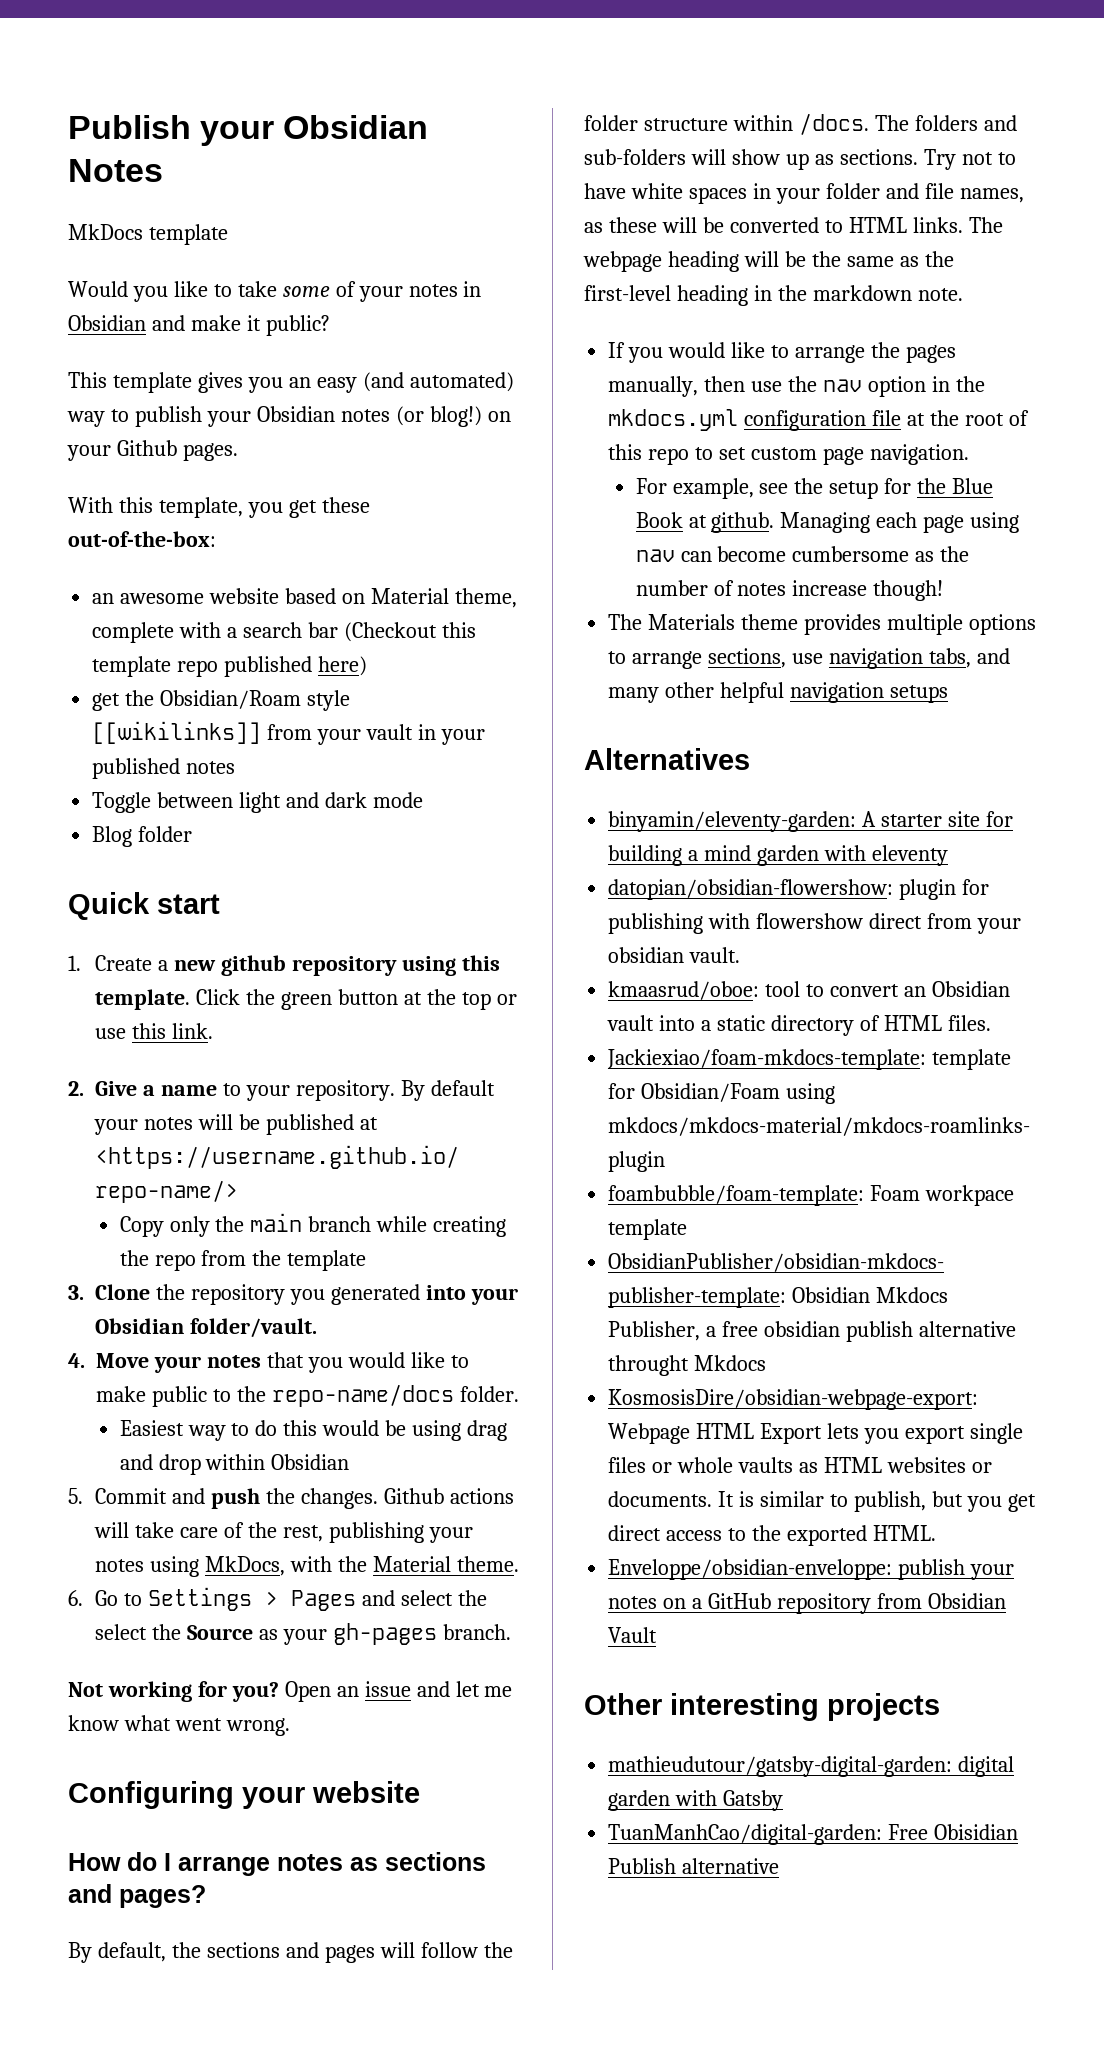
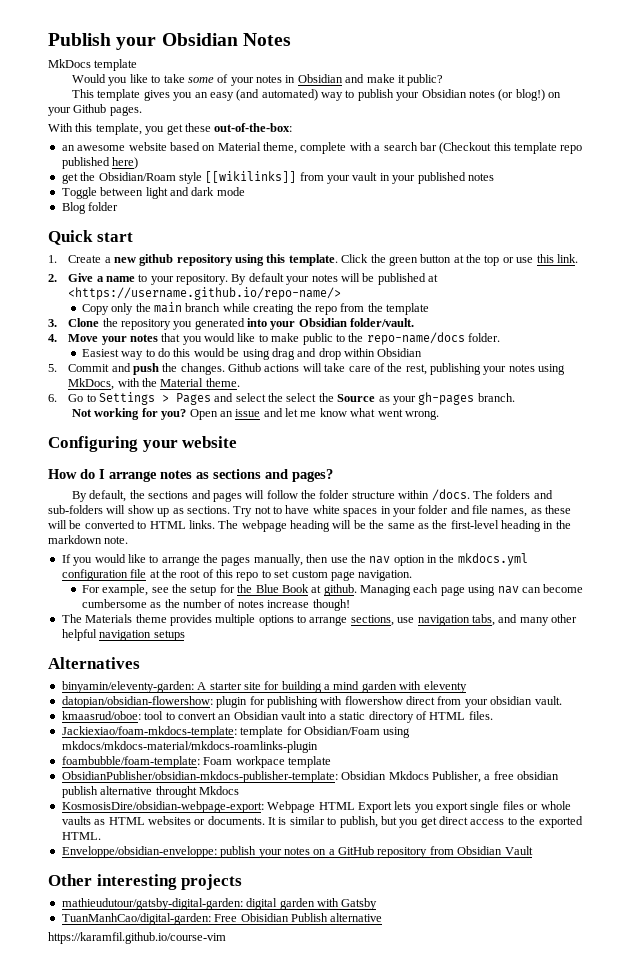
(780, 1866) none -> [48,932,226,944] // https://karamfil.github.io/course-vim

